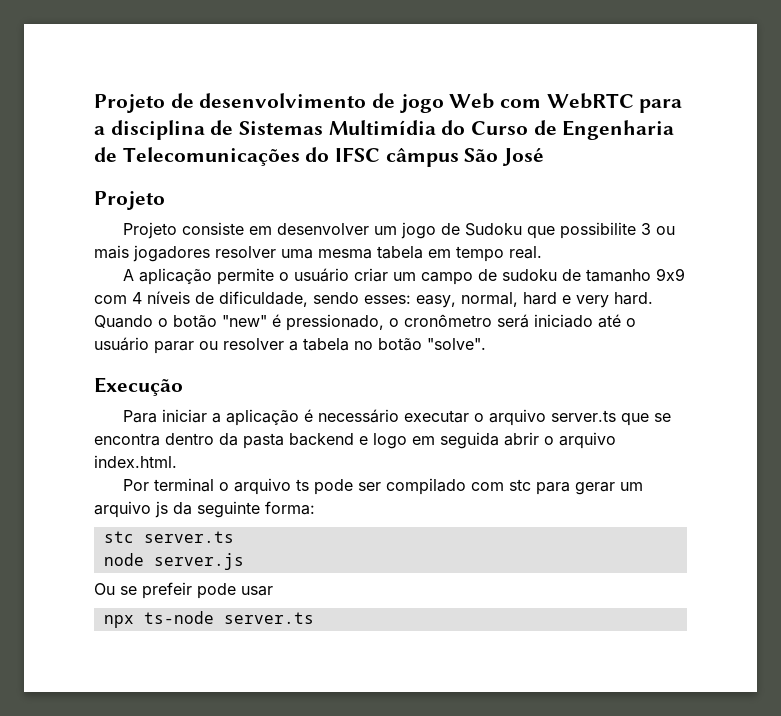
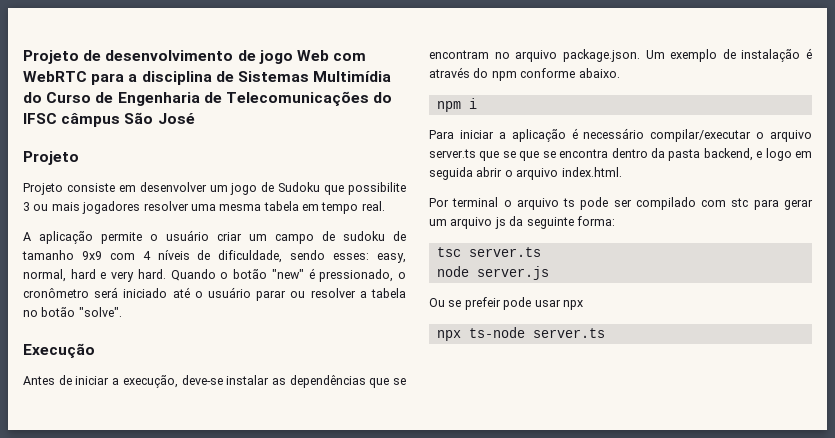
(183, 386) none -> [23,375,406,388] [429,48,812,62] [429,67,620,81] [436,98,477,112] // Antes de iniciar a execução, deve-se instalar as dependências que se encontram no arquivo package.json. Um exemplo de instalação é através do npm conforme abaixo. // npm i
[404,410,470,423] executar -> [650,129,752,142] compilar/executar
(672, 417) none -> [519,151,556,161] que se
[289,433,354,446] backend -> [703,148,753,161] backend,
[103,531,134,543] stc -> [436,247,461,257] tsc
(273, 591) none -> [562,300,583,310] npx

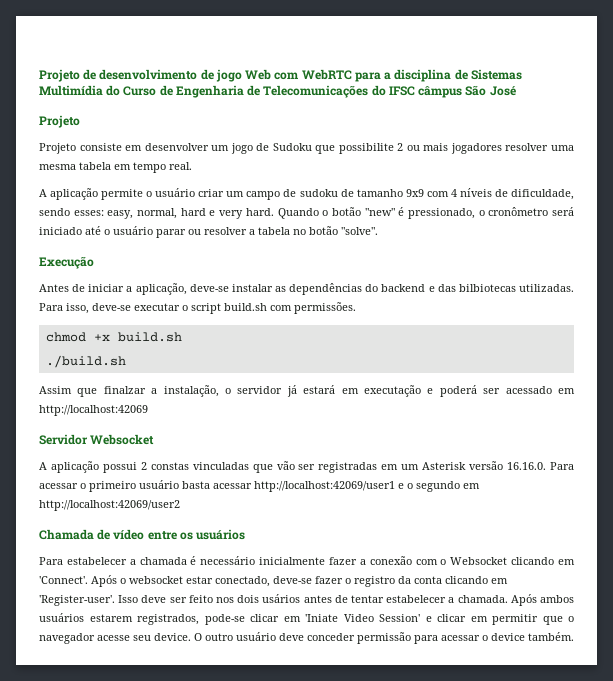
[23,202,30,211] 3 -> [397,143,404,151] 2
[122,375,178,388] execução, -> [135,283,187,295] aplicação,
[369,378,406,388] [429,48,812,62] [429,67,620,81] [436,98,477,112] [429,128,812,142] [429,148,812,161] [429,167,622,180] [429,197,813,210] [429,216,615,229] [436,247,541,257] [436,266,549,280] [429,297,583,310] [436,327,605,341] que se encontram no arquivo package.json. Um exemplo de instalação é através do npm conforme abaixo. // npm i // Para iniciar a aplicação é necessário compilar/executar o arquivo server.ts que se que se encontra dentro da pasta backend, e logo em seguida abrir o arquivo index.html. // Por terminal o arquivo ts pode ser compilado com stc para gerar um arquivo js da seguinte forma: // tsc server.ts // node server.js // Ou se prefeir pode usar npx // npx ts-node server.ts -> [365,284,575,292] [39,302,356,314] [45,332,182,342] [45,355,126,368] [39,385,575,397] [39,405,148,416] [39,434,155,445] [39,461,574,473] [39,480,480,492] [39,500,180,511] [39,529,246,540] [39,556,575,565] [39,575,508,587] [39,594,574,606] [39,613,574,625] [39,632,574,644] do backend e das bilbiotecas utilizadas. Para isso, deve-se executar o script build.sh com permissões. // chmod +x build.sh // ./build.sh // Assim que finalzar a instalação, o servidor já estará em executação e poderá ser acessado em http://localhost:42069 // Servidor Websocket // A aplicação possui 2 constas vinculadas que vão ser registradas em um Asterisk versão 16.16.0. Para acessar o primeiro usuário basta acessar http://localhost:42069/user1 e o segundo em http://localhost:42069/user2 // Chamada de vídeo entre os usuários // Para estabelecer a chamada é necessário inicialmente fazer a conexão com o Websocket clicando em 'Connect'. Após o websocket estar conectado, deve-se fazer o registro da conta clicando em 'Register-user'. Isso deve ser feito nos dois usários antes de tentar estabelecer a chamada. Após ambos usuários estarem registrados, pode-se clicar em 'Iniate Video Session' e clicar em permitir que o navegador acesse seu device. O outro usuário deve conceder permissão para acessar o device também.

